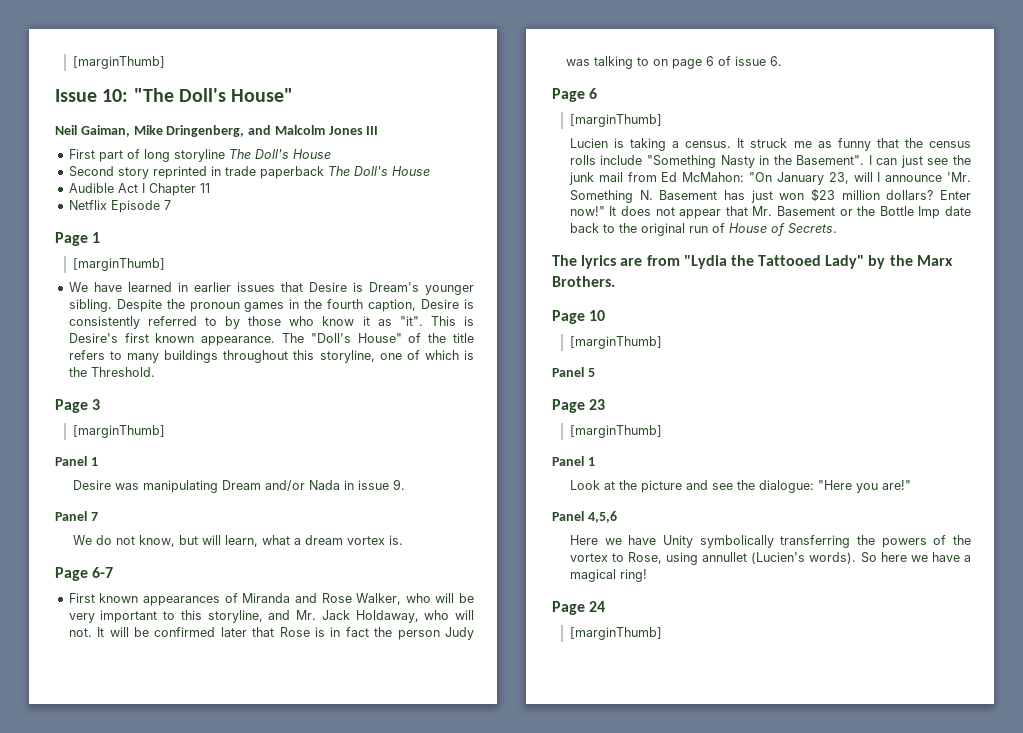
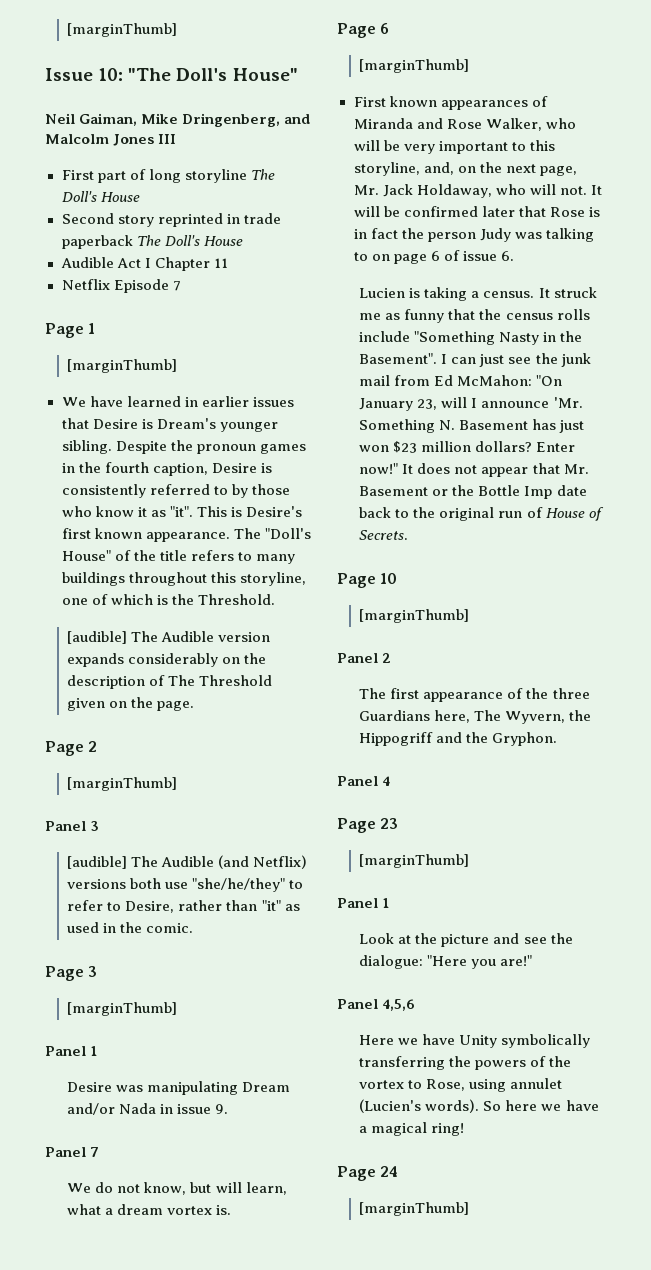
(155, 372) none -> [67,631,271,644] [67,653,267,667] [67,675,273,689] [67,697,195,711] [45,741,98,756] [67,777,178,791] [45,821,100,831] [67,855,308,869] [67,878,304,892] [67,900,300,913] [67,922,194,933] // [audible] The Audible version expands considerably on the description of The Threshold given on the page. // Page 2 // [marginThumb] // Panel 3 // [audible] The Audible (and Netflix) versions both use "she/he/they" to refer to Desire, rather than "it" as used in the comic.
[92,567,114,578] 6-7 -> [380,23,390,34] [359,59,470,73] 6 // [marginThumb]
[268,610,291,620] and -> [423,162,577,176] and, on the next page,
[552,88,598,102] [569,114,662,127] // Page 6 // [marginThumb] -> (514, 256) none
[552,255,953,269] [552,276,615,287] [552,310,606,324] [569,336,662,349] [552,367,595,377] The lyrics are from "Lydia the Tattooed Lady" by the Marx Brothers. // Page 10 // [marginThumb] // Panel 5 -> [337,573,398,588] [359,609,470,623] [337,653,392,663] [359,688,590,702] [359,710,592,724] [359,732,558,746] [337,776,391,786] Page 10 // [marginThumb] // Panel 2 // The first appearance of the three Guardians here, The Wyvern, the Hippogriff and the Gryphon. // Panel 4
[702,552,748,562] annullet -> [510,1078,563,1089] annulet

